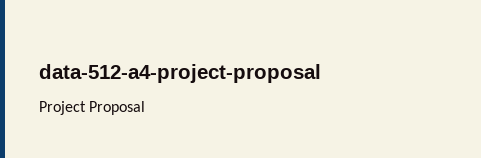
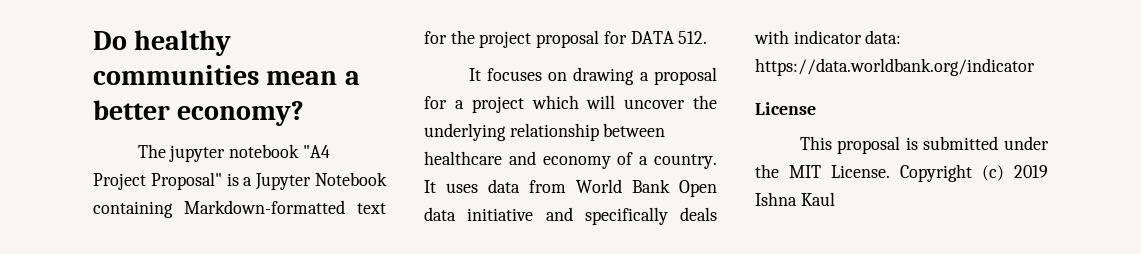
[39,64,321,83] [39,101,146,115] data-512-a4-project-proposal // Project Proposal -> [93,30,232,56] [93,65,360,85] [93,100,305,126] [137,144,330,162] [93,172,388,190] [93,200,386,218] [424,30,708,48] [468,67,717,85] [424,95,717,113] [424,123,666,141] [424,151,717,169] [424,179,717,197] [424,207,717,225] [754,30,902,44] [755,58,1035,76] [755,102,816,115] [799,136,1049,154] [755,164,1048,182] [755,192,835,206] Do healthy communities mean a better economy? // The jupyter notebook "A4 Project Proposal" is a Jupyter Notebook containing Markdown-formatted text for the project proposal for DATA 512. // It focuses on drawing a proposal for a project which will uncover the underlying relationship between healthcare and economy of a country. It uses data from World Bank Open data initiative and specifically deals with indicator data: https://data.worldbank.org/indicator // License // This proposal is submitted under the MIT License. Copyright (c) 2019 Ishna Kaul

